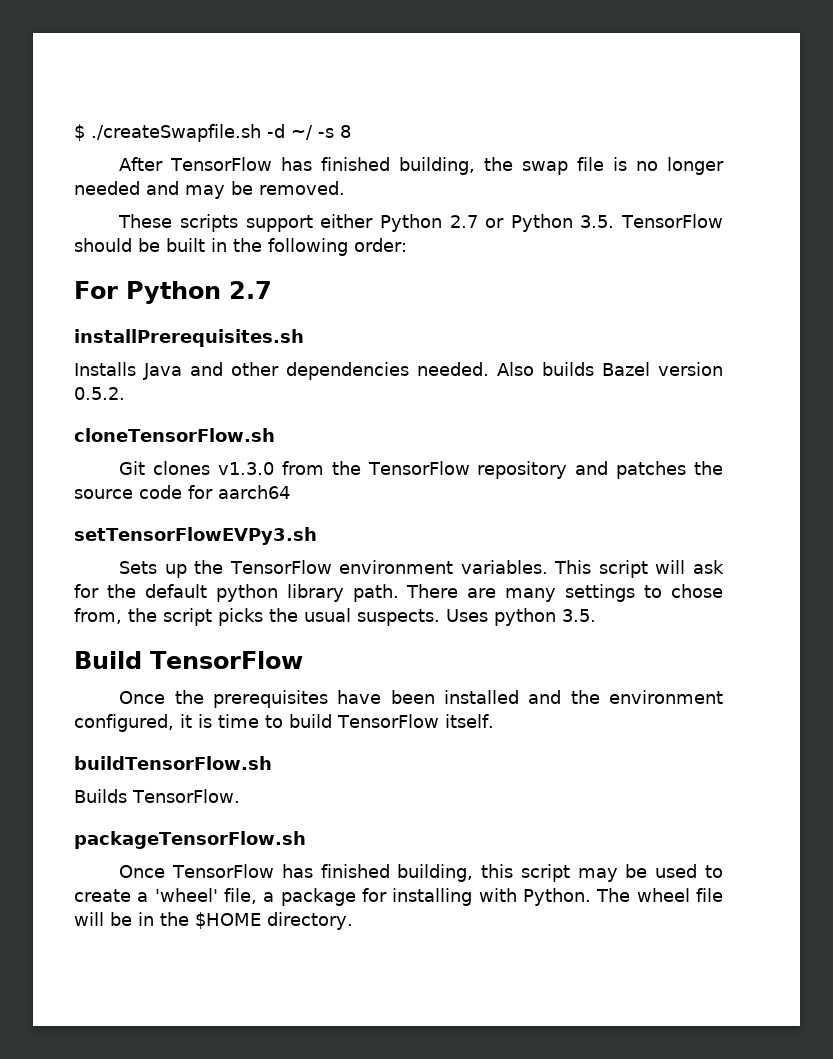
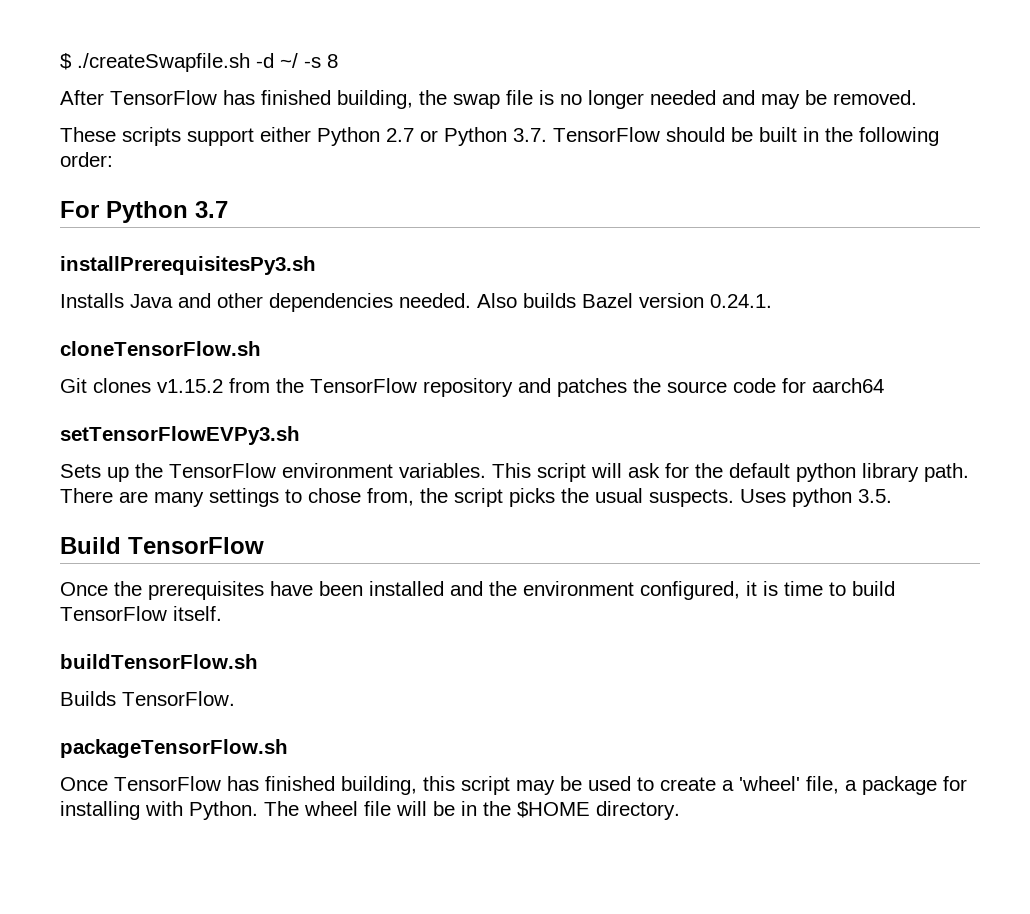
[580,215,615,228] 3.5. -> [513,128,547,142] 3.7.
[228,281,272,299] [74,329,304,347] 2.7 // installPrerequisites.sh -> [195,201,228,218] [60,256,316,275] 3.7 // installPrerequisitesPy3.sh
[74,387,125,400] 0.5.2. -> [710,294,772,308] 0.24.1.
[218,462,275,475] v1.3.0 -> [157,379,223,393] v1.15.2

